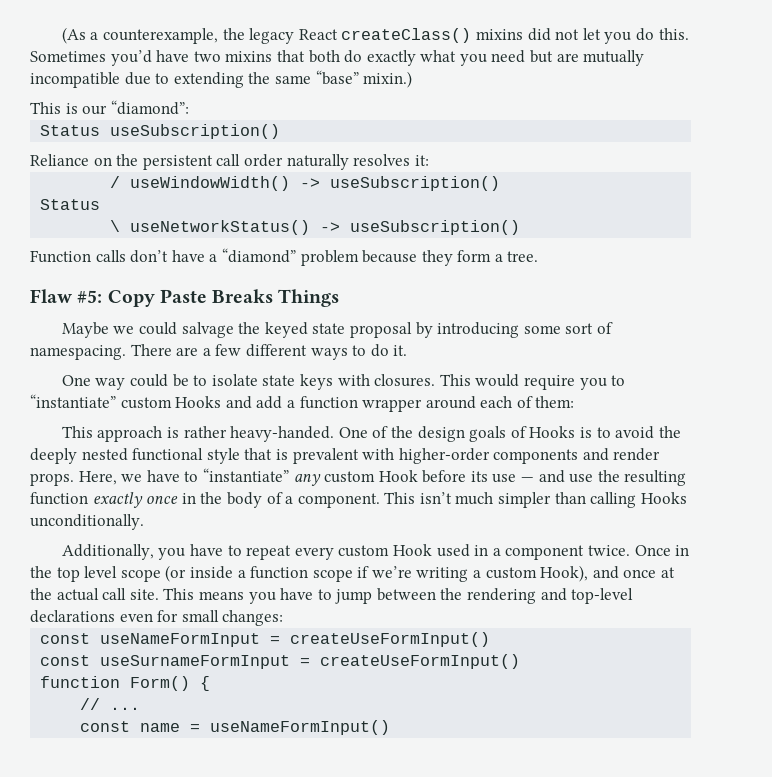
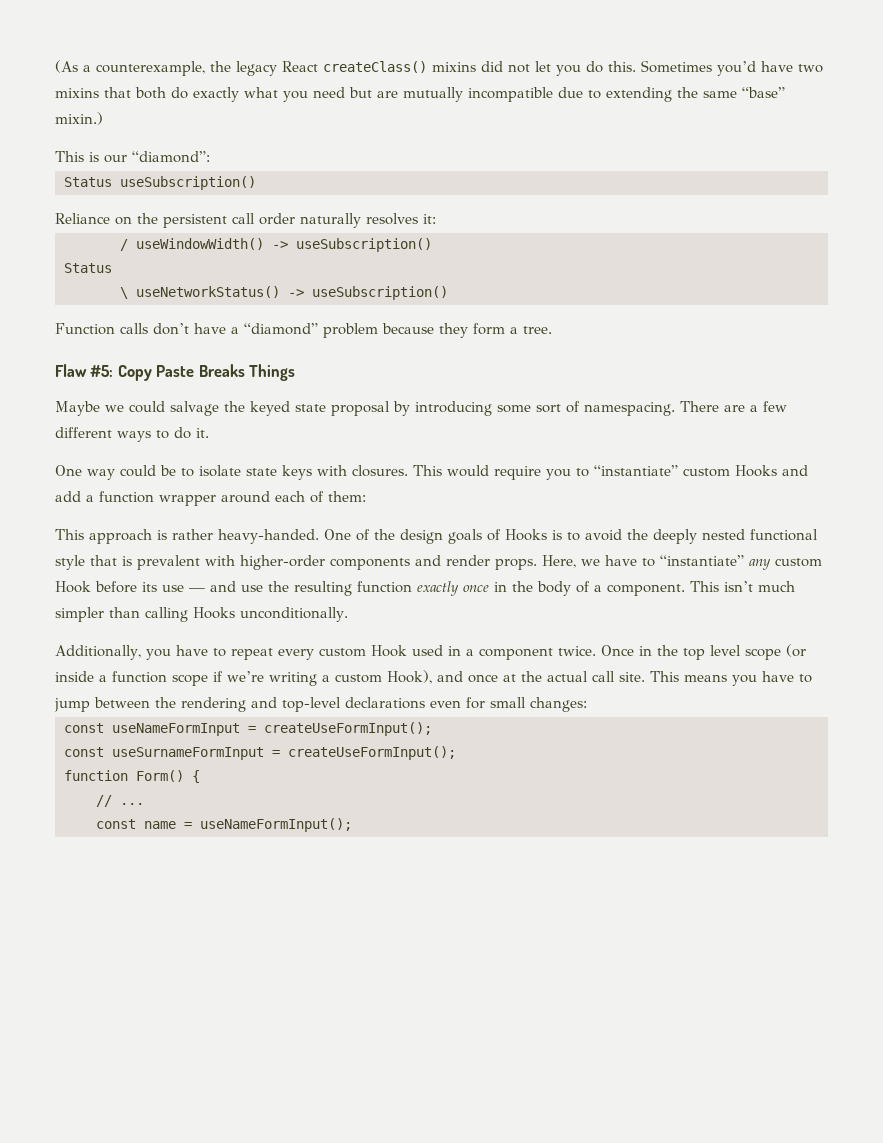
[290,632,491,647] createUseFormInput() -> [264,722,432,736] createUseFormInput();
[320,654,521,669] createUseFormInput() -> [288,746,456,760] createUseFormInput();
[210,720,391,735] useNameFormInput() -> [200,818,352,832] useNameFormInput();

